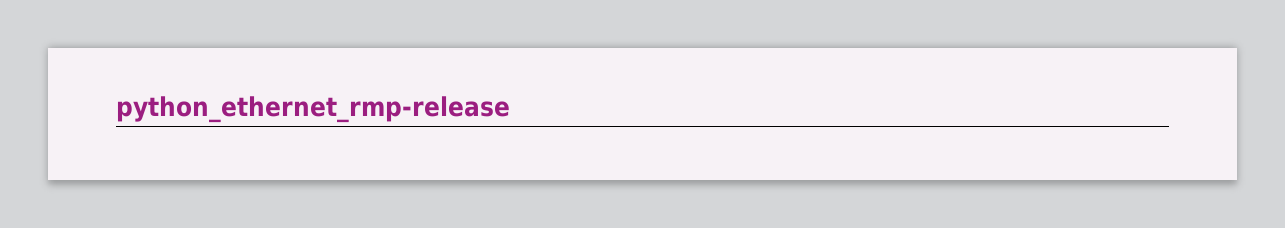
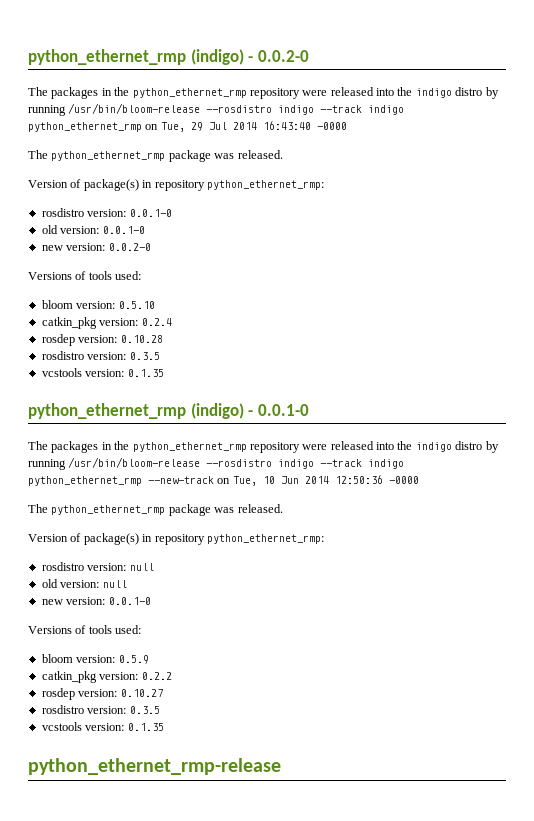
(116, 109) none -> [28,49,309,65] [28,87,499,99] [28,103,405,116] [28,121,347,132] [28,150,283,162] [28,179,324,191] [41,208,172,217] [41,225,145,234] [41,243,151,251] [28,271,142,280] [41,300,155,309] [41,317,172,329] [41,334,163,346] [41,351,160,360] [41,368,164,377] [28,403,309,419] [28,441,499,453] [28,457,405,470] [28,475,419,486] [28,504,283,516] [28,533,324,545] [41,562,154,571] [41,579,127,588] [41,597,151,605] [28,625,142,634] [41,654,149,664] [41,671,172,683] [41,688,163,700] [41,705,160,714] [41,722,164,731] python_ethernet_rmp (indigo) - 0.0.2-0 // The packages in the python_ethernet_rmp repository were released into the indigo distro by running /usr/bin/bloom-release --rosdistro indigo --track indigo python_ethernet_rmp on Tue, 29 Jul 2014 16:43:40 -0000 // The python_ethernet_rmp package was released. // Version of package(s) in repository python_ethernet_rmp: // rosdistro version: 0.0.1-0 // old version: 0.0.1-0 // new version: 0.0.2-0 // Versions of tools used: // bloom version: 0.5.10 // catkin_pkg version: 0.2.4 // rosdep version: 0.10.28 // rosdistro version: 0.3.5 // vcstools version: 0.1.35 // python_ethernet_rmp (indigo) - 0.0.1-0 // The packages in the python_ethernet_rmp repository were released into the indigo distro by running /usr/bin/bloom-release --rosdistro indigo --track indigo python_ethernet_rmp --new-track on Tue, 10 Jun 2014 12:50:36 -0000 // The python_ethernet_rmp package was released. // Version of package(s) in repository python_ethernet_rmp: // rosdistro version: null // old version: null // new version: 0.0.1-0 // Versions of tools used: // bloom version: 0.5.9 // catkin_pkg version: 0.2.2 // rosdep version: 0.10.27 // rosdistro version: 0.3.5 // vcstools version: 0.1.35 //

